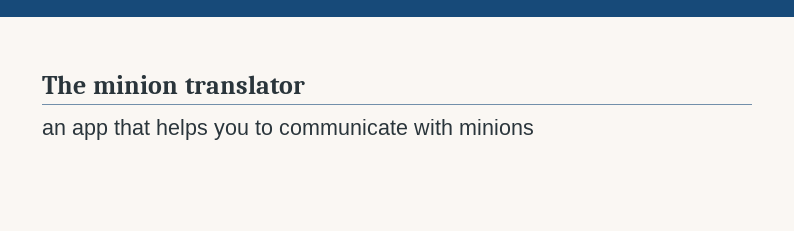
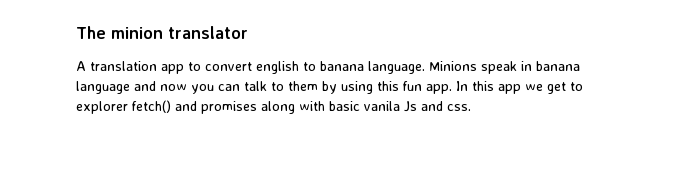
[42,119,534,140] an app that helps you to communicate with minions -> [76,61,580,74] [76,81,583,94] [76,100,471,114] A translation app to convert english to banana language. Minions speak in banana language and now you can talk to them by using this fun app. In this app we get to explorer fetch() and promises along with basic vanila Js and css.

